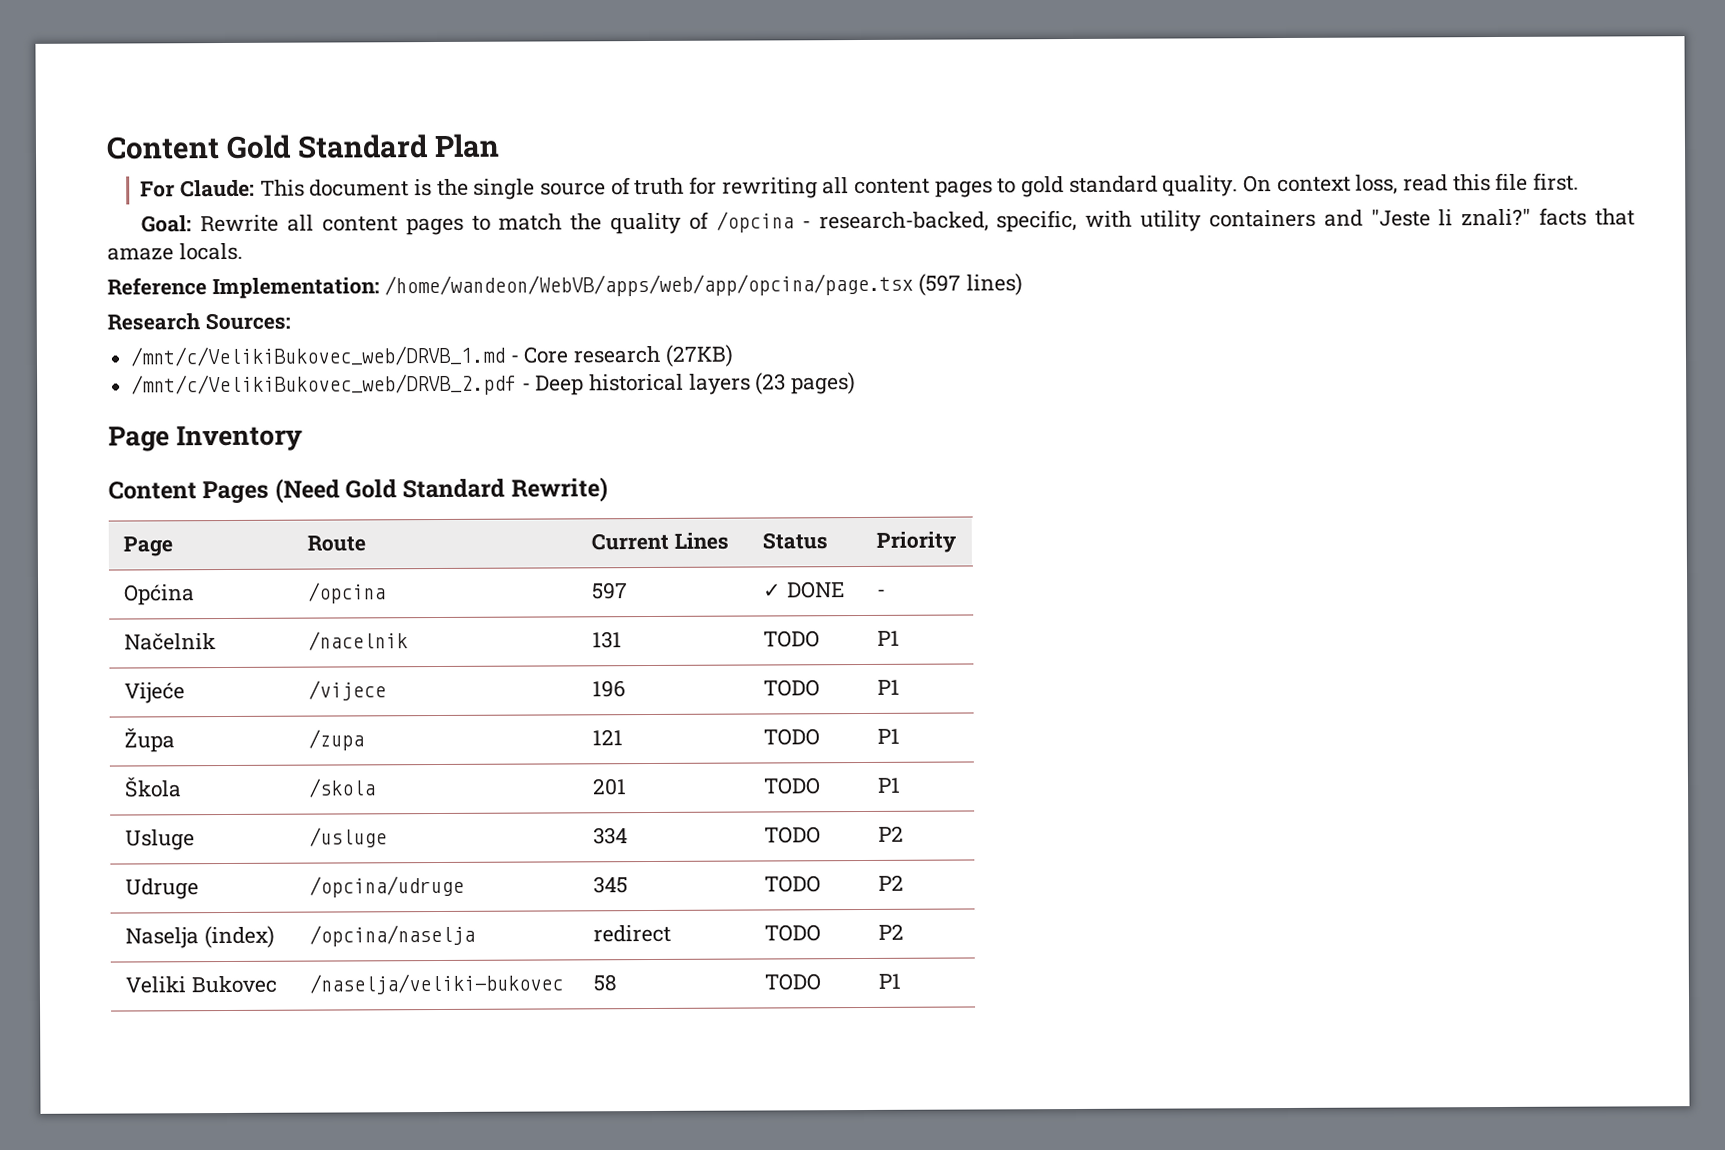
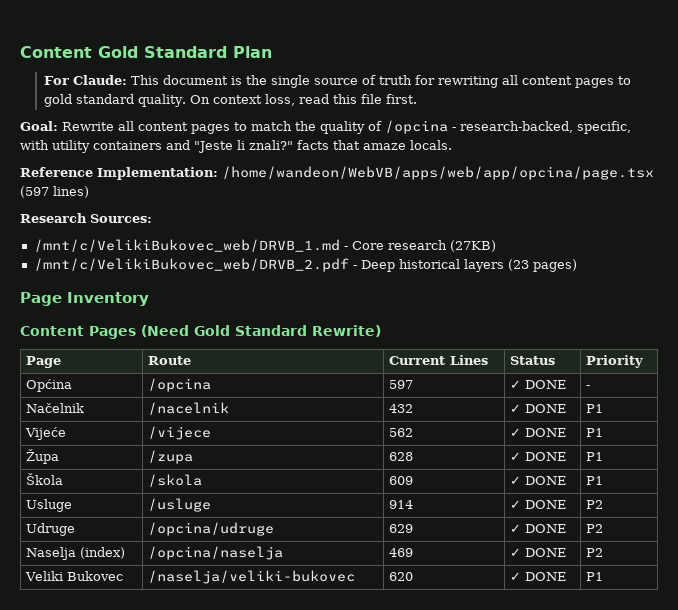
[592,631,623,649] [763,630,821,648] 131 | TODO -> [389,404,414,413] [510,404,567,413] 432 | ✓ DONE
[592,680,627,698] [763,679,821,697] 196 | TODO -> [389,428,414,437] [510,428,567,437] 562 | ✓ DONE
[592,729,624,746] [763,728,821,746] 121 | TODO -> [389,452,414,461] [510,452,567,461] 628 | ✓ DONE
[592,778,628,796] [763,777,822,795] 201 | TODO -> [389,476,414,485] [510,476,567,485] 609 | ✓ DONE
[593,827,629,845] [764,826,822,844] 334 | TODO -> [389,500,414,509] [510,500,567,509] 914 | ✓ DONE
[593,876,629,894] [764,875,822,893] 345 | TODO -> [389,524,414,533] [510,524,567,533] 629 | ✓ DONE
[593,924,672,943] [764,924,822,942] redirect | TODO -> [389,548,414,557] [510,548,567,557] 469 | ✓ DONE
[593,974,618,992] [764,973,822,991] 58 | TODO -> [389,572,414,581] [510,572,567,581] 620 | ✓ DONE

